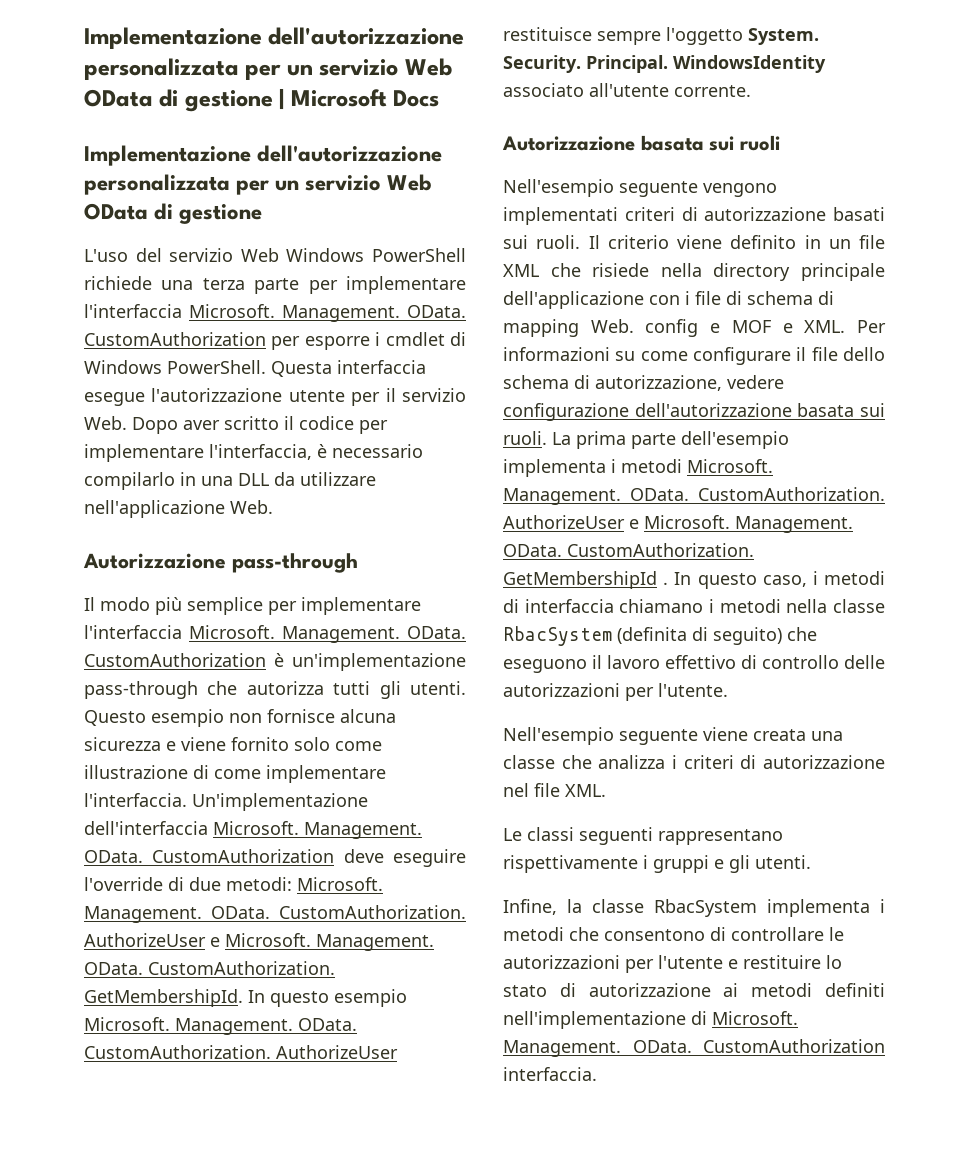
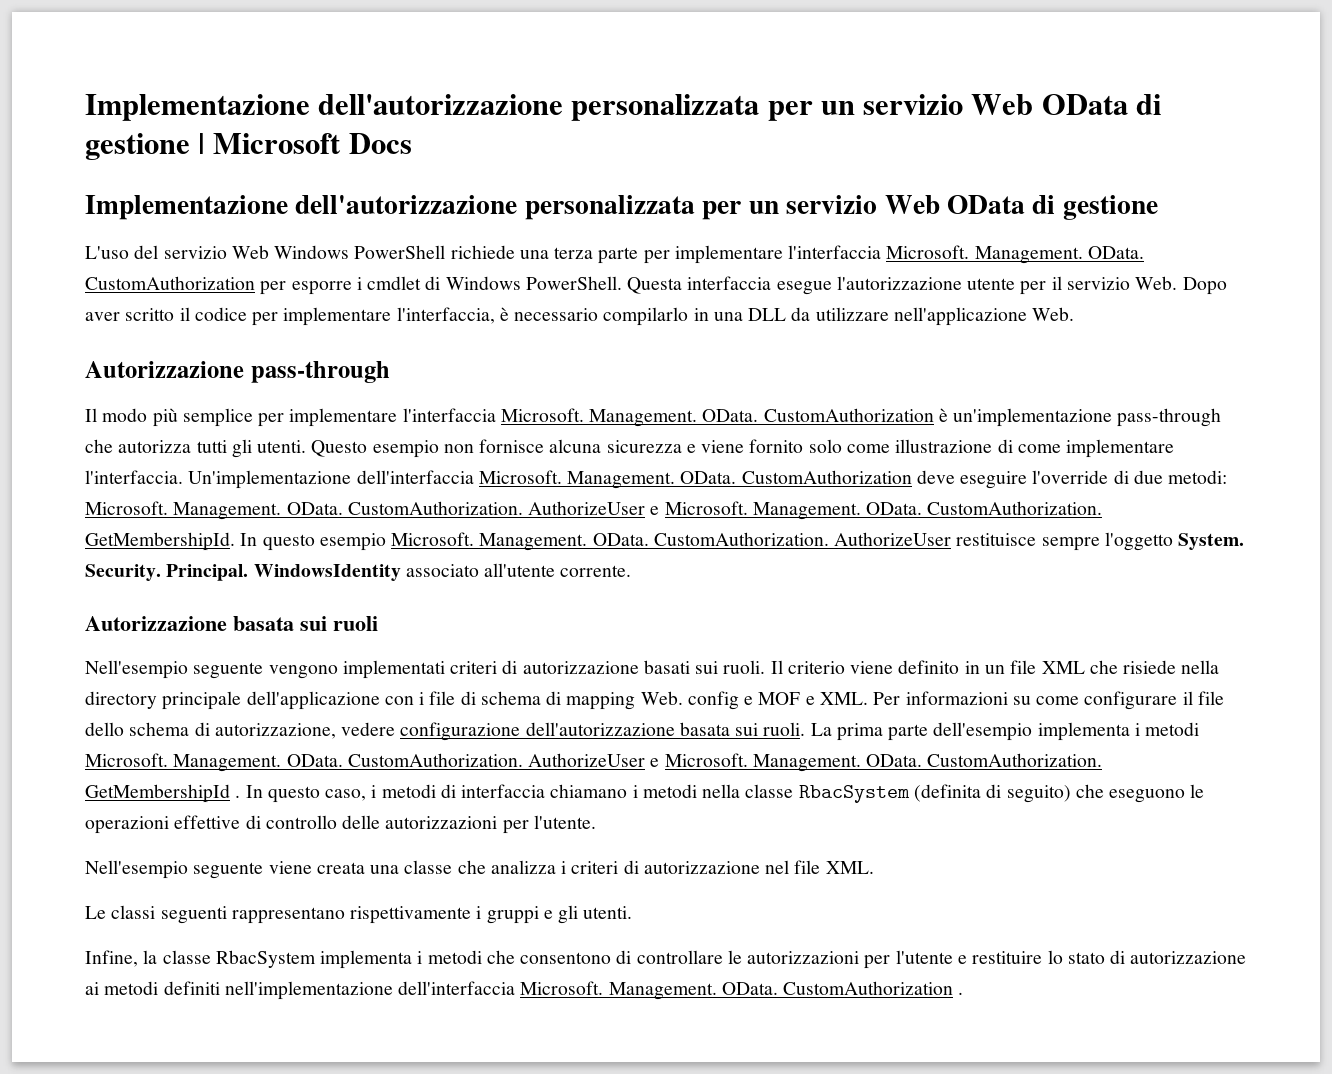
[592,655,736,669] il lavoro effettivo -> [1190,784,1205,798] [85,815,241,834] le operazioni effettive
[691,1011,798,1025] [503,1039,885,1057] [503,1067,597,1081] di Microsoft. Management. OData. CustomAuthorization interfaccia. -> [398,981,964,1000] dell'interfaccia Microsoft. Management. OData. CustomAuthorization .

